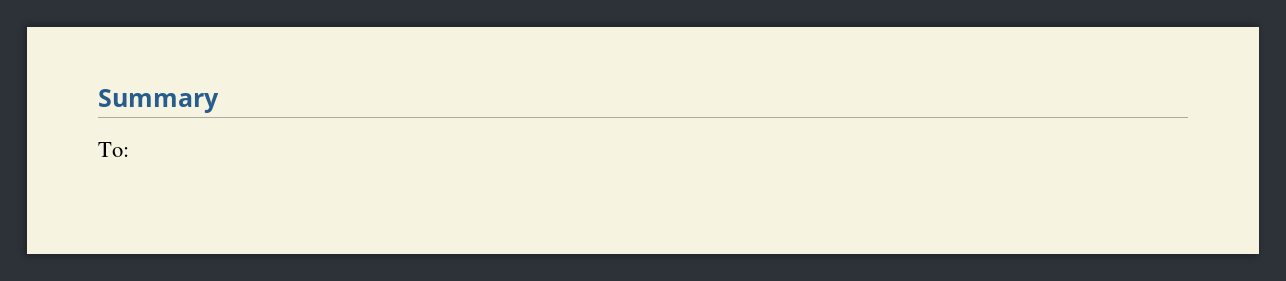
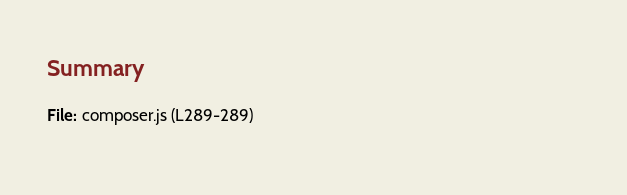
[98,142,129,157] To: -> [47,108,254,125] File: composer.js (L289-289)

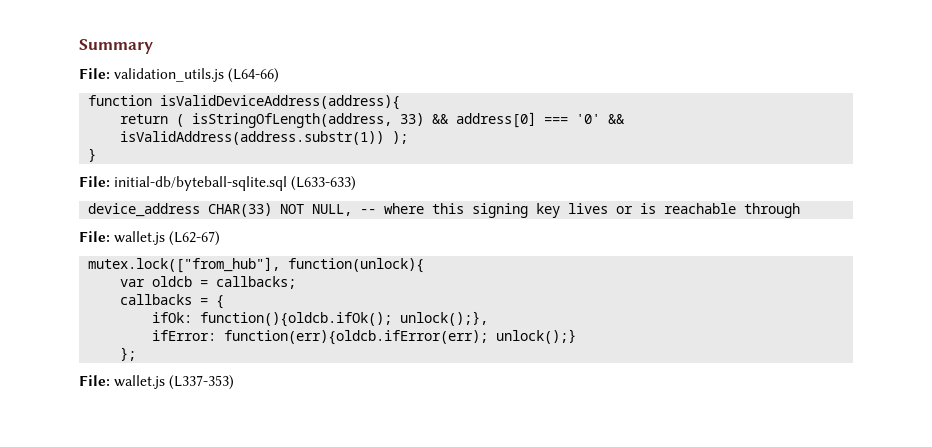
[81,108,254,125] composer.js (L289-289) -> [114,68,280,83] [88,95,401,110] [120,112,626,128] [120,131,409,145] [88,148,97,162] [79,176,357,191] [88,203,801,218] [79,231,221,246] [88,257,425,273] [120,276,297,289] [120,294,225,309] [152,311,489,327] [152,329,577,345] [120,347,137,361] [79,375,235,390] validation_utils.js (L64-66) // function isValidDeviceAddress(address){ // return ( isStringOfLength(address, 33) && address[0] === '0' && isValidAddress(address.substr(1)) ); // } // File: initial-db/byteball-sqlite.sql (L633-633) // device_address CHAR(33) NOT NULL, -- where this signing key lives or is reachable through // File: wallet.js (L62-67) // mutex.lock(["from_hub"], function(unlock){ // var oldcb = callbacks; // callbacks = { // ifOk: function(){oldcb.ifOk(); unlock();}, // ifError: function(err){oldcb.ifError(err); unlock();} // }; // File: wallet.js (L337-353)

